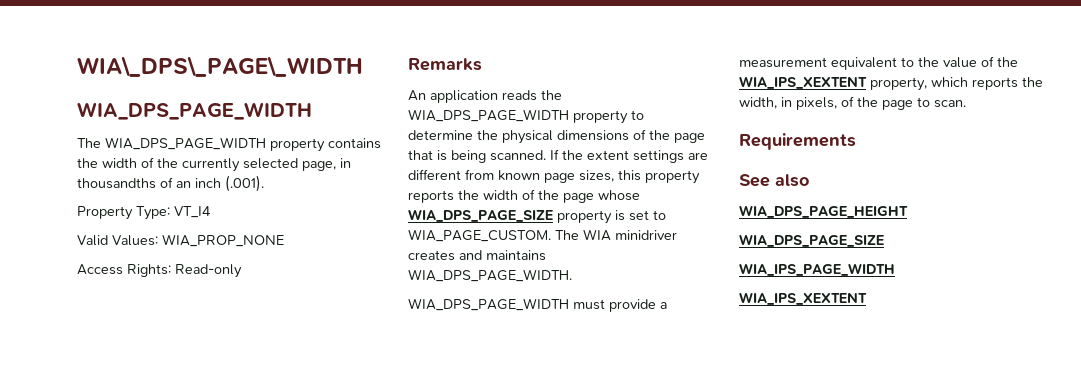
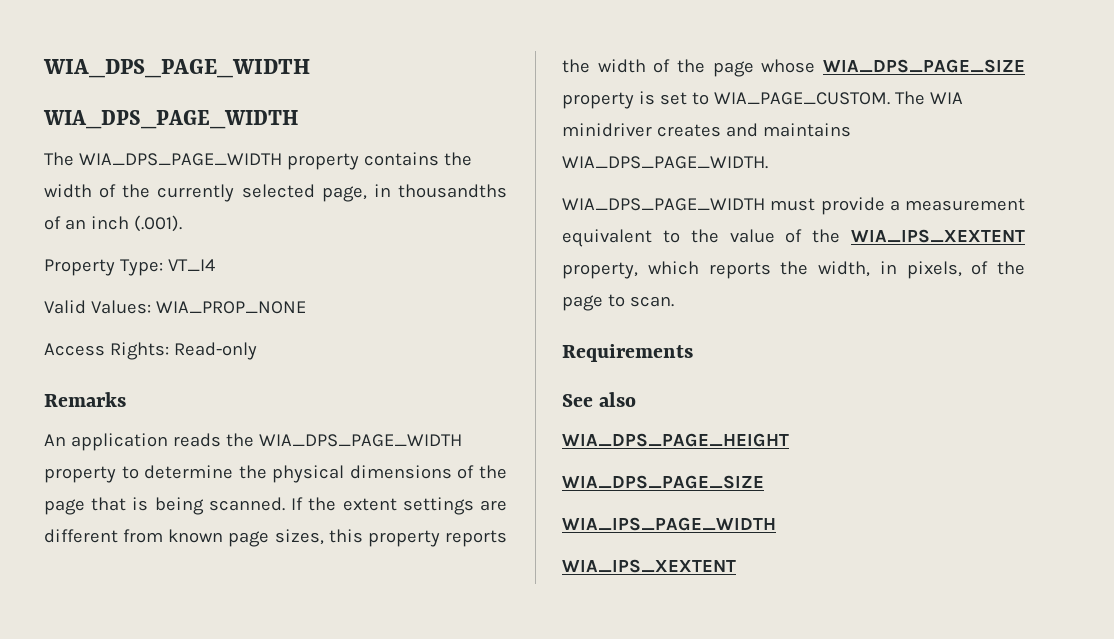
[77,56,363,77] WIA\_DPS\_PAGE\_WIDTH -> [43,59,310,78] WIA_DPS_PAGE_WIDTH

